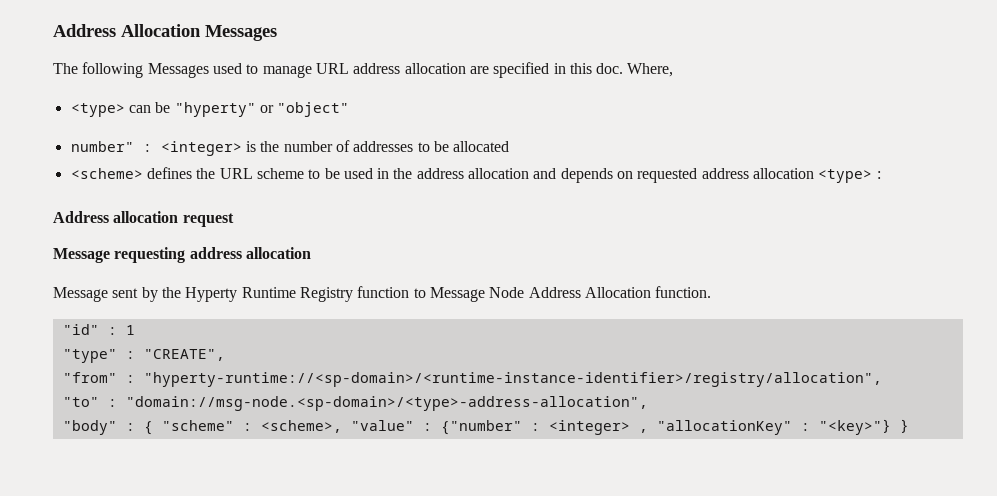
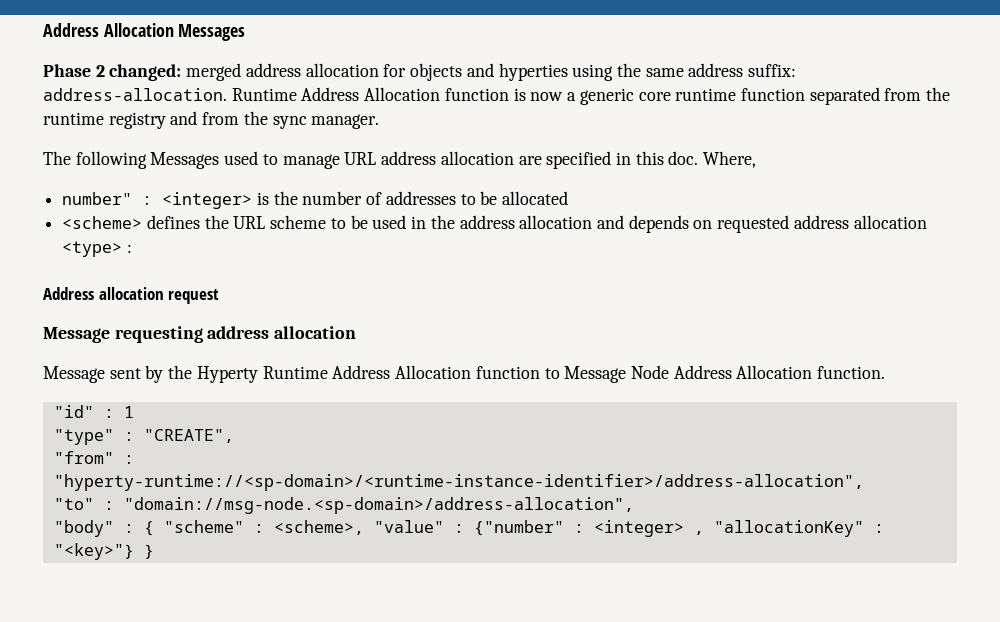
(277, 33) none -> [43,63,797,81] [43,87,951,105] [43,111,380,129] // Phase 2 changed: merged address allocation for objects and hyperties using the same address suffix: address-allocation. Runtime Address Allocation function is now a generic core runtime function separated from the runtime registry and from the sync manager.
[70,102,350,117] // <type> can be "hyperty" or "object" -> (757, 159) none
[299,287,353,302] Registry -> [332,365,472,379] Address Allocation
[143,372,882,387] "hyperty-runtime://<sp-domain>/<runtime-instance-identifier>/registry/allocation", -> [53,474,864,491] "hyperty-runtime://<sp-domain>/<runtime-instance-identifier>/address-allocation",
[125,396,648,411] "domain://msg-node.<sp-domain>/<type>-address-allocation", -> [123,497,634,514] "domain://msg-node.<sp-domain>/address-allocation",

